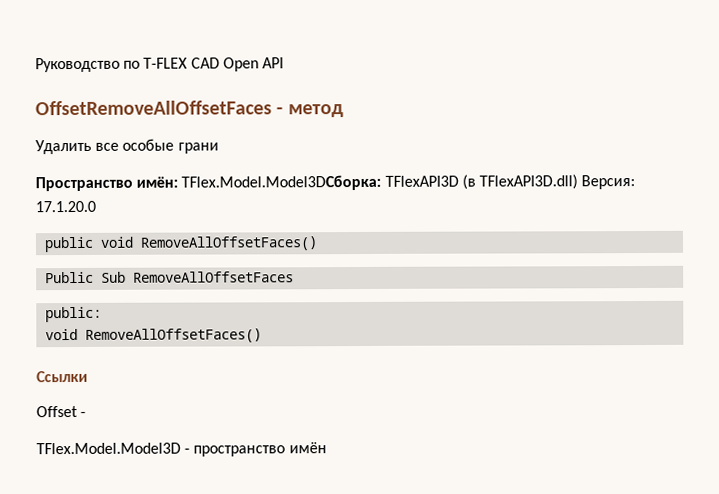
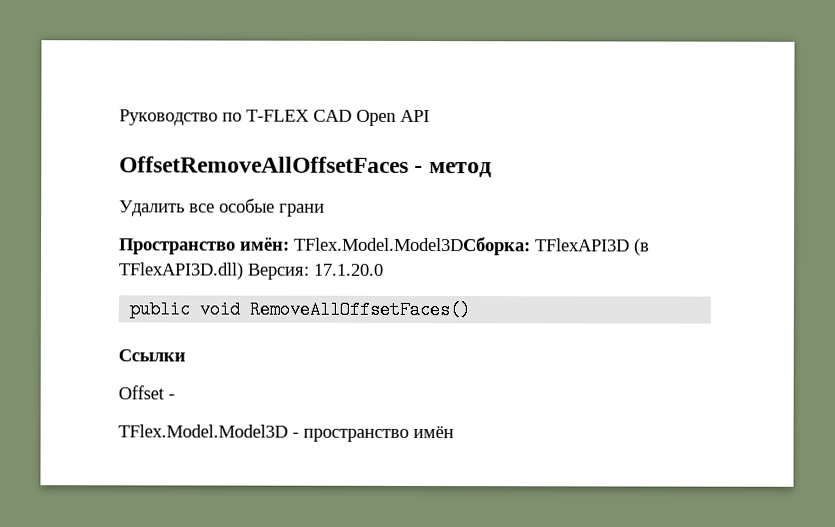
[45,271,295,284] [45,306,103,323] [45,328,263,343] // Public Sub RemoveAllOffsetFaces // public: // void RemoveAllOffsetFaces() -> (471, 310) none

